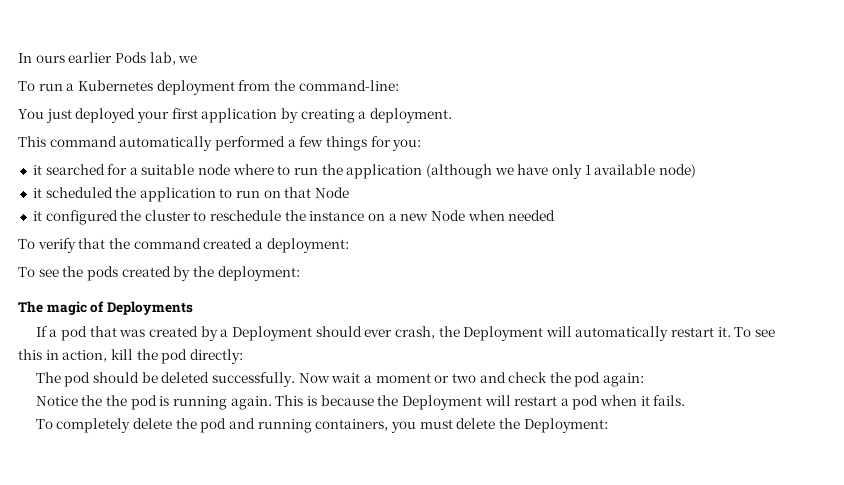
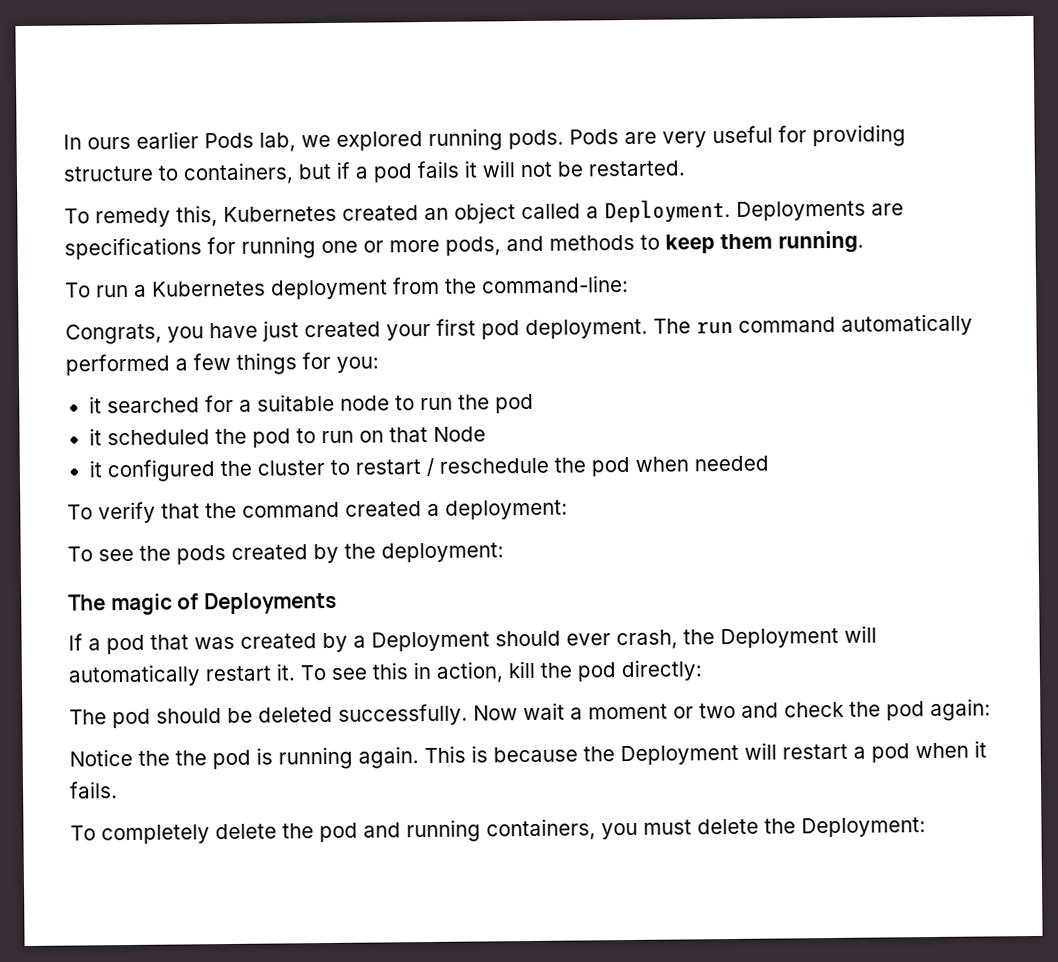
(198, 59) none -> [336,124,906,151] [63,160,685,185] [64,198,904,228] [64,230,864,260] explored running pods. Pods are very useful for providing structure to containers, but if a pod fails it will not be restarted. // To remedy this, Kubernetes created an object called a Deployment. Deployments are specifications for running one or more pods, and methods to keep them running.
[18,108,367,123] You just deployed your first application by creating a -> [65,318,520,345] Congrats, you have just created your first pod
[18,136,46,147] // This -> [653,318,733,335] The run
[232,164,274,175] where -> (390, 403) none
[346,164,696,179] application (although we have only 1 available node) -> [494,393,534,414] pod
[139,187,216,202] application -> [251,428,291,448] pod
[210,210,465,221] reschedule the instance on a new Node -> [354,456,630,477] restart / reschedule the pod

